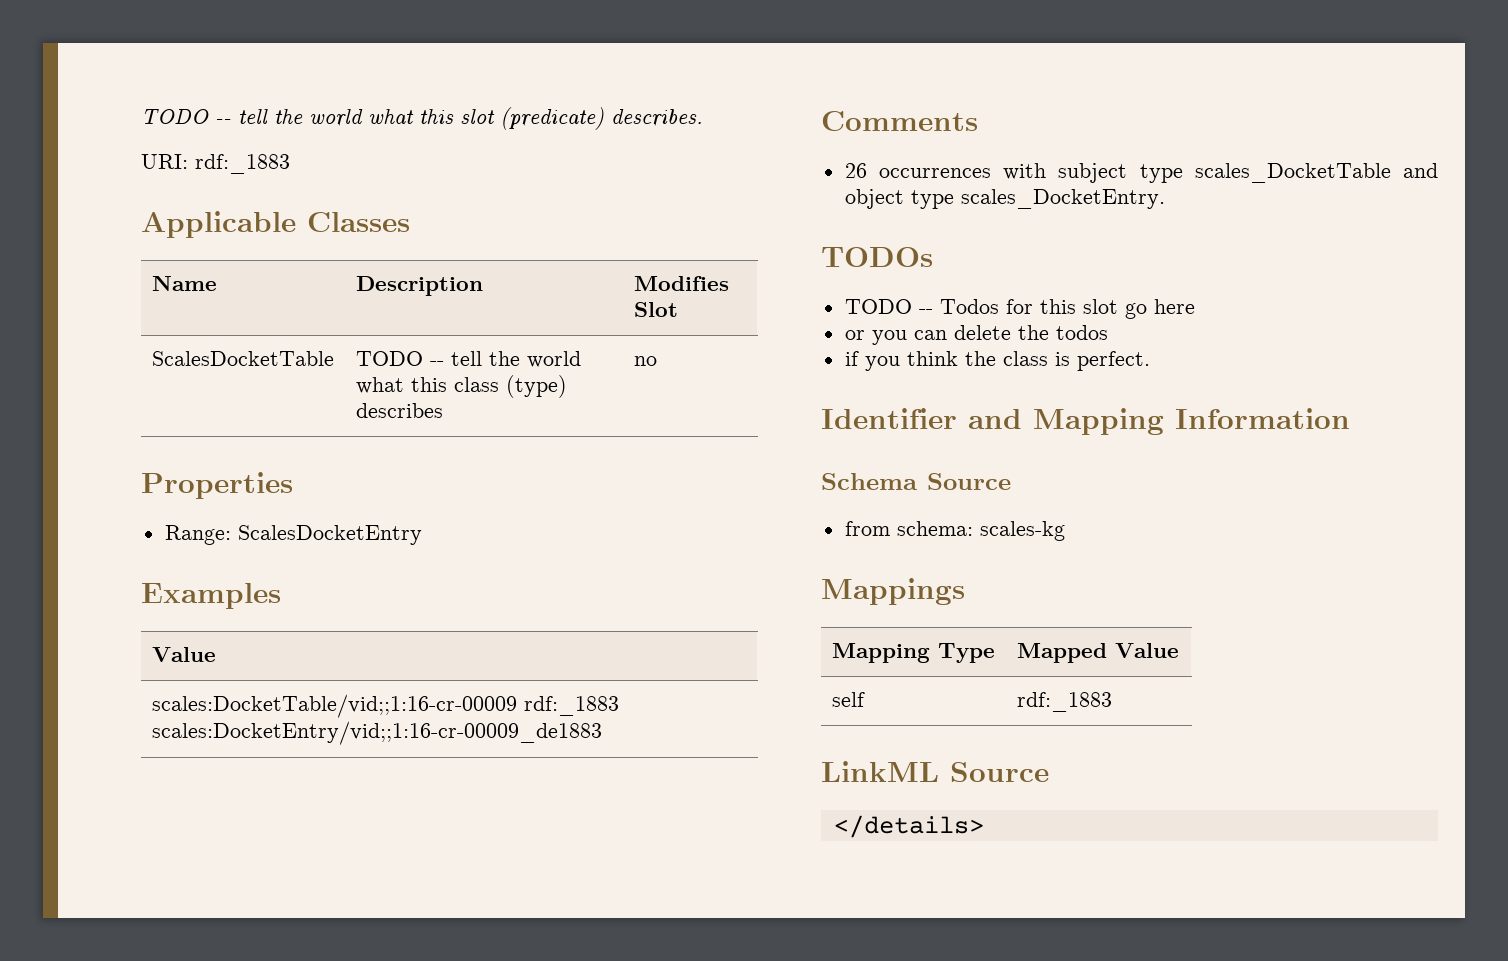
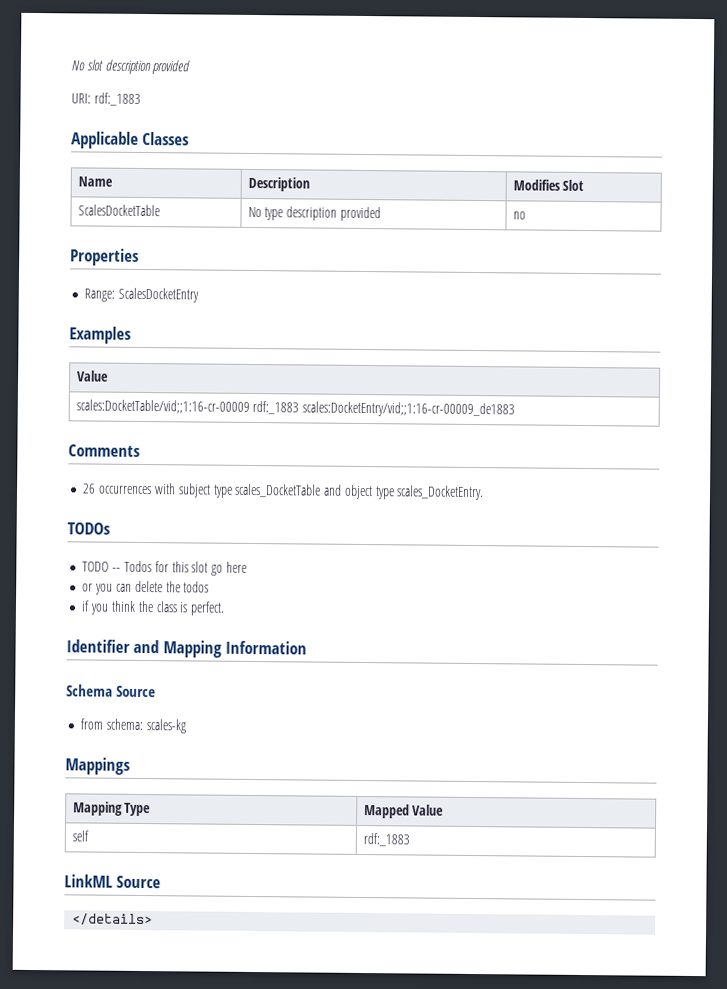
[141,107,703,130] TODO -- tell the world what this slot (predicate) describes. -> [71,59,191,75] No slot description provided
[355,351,581,368] [355,375,567,398] [355,403,443,418] TODO -- tell the world what this class (type) describes -> [247,206,382,222] No type description provided

